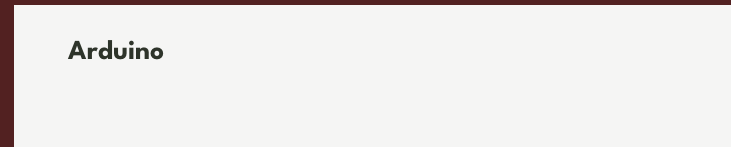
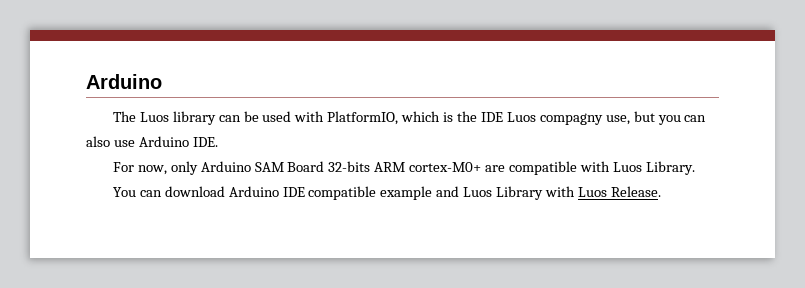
[67,40,164,60] Arduino -> [86,74,162,89] [112,111,707,125] [86,136,218,147] [112,161,695,175] [112,186,661,200] Arduino // The Luos library can be used with PlatformIO, which is the IDE Luos compagny use, but you can also use Arduino IDE. // For now, only Arduino SAM Board 32-bits ARM cortex-M0+ are compatible with Luos Library. // You can download Arduino IDE compatible example and Luos Library with Luos Release.

